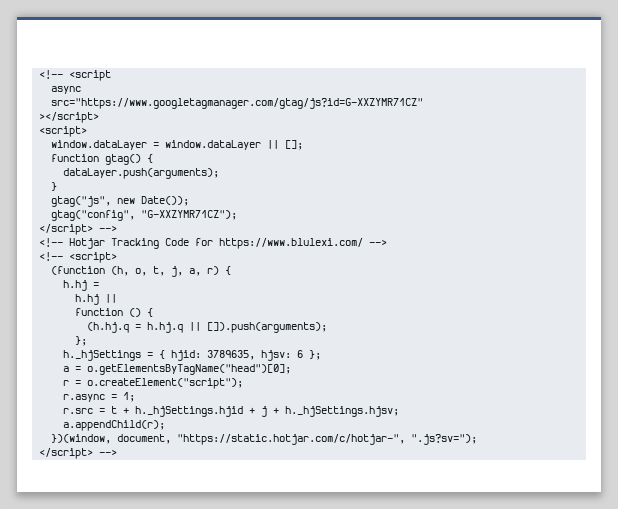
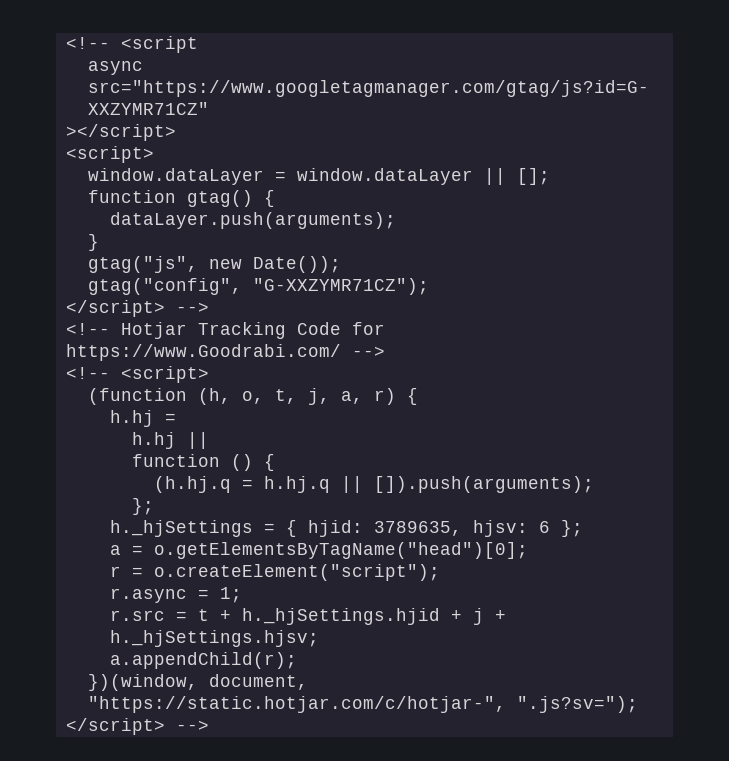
[218,238,363,249] https://www.blulexi.com/ -> [66,344,342,361] https://www.Goodrabi.com/

